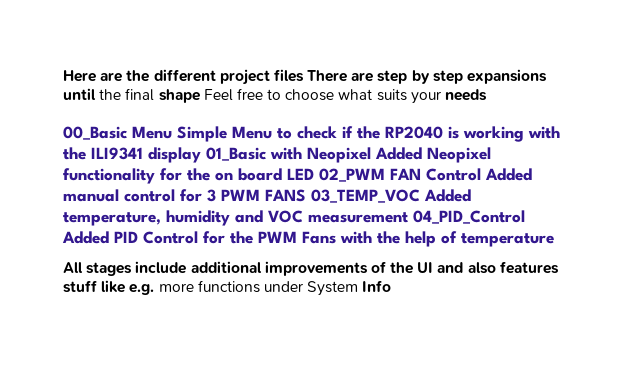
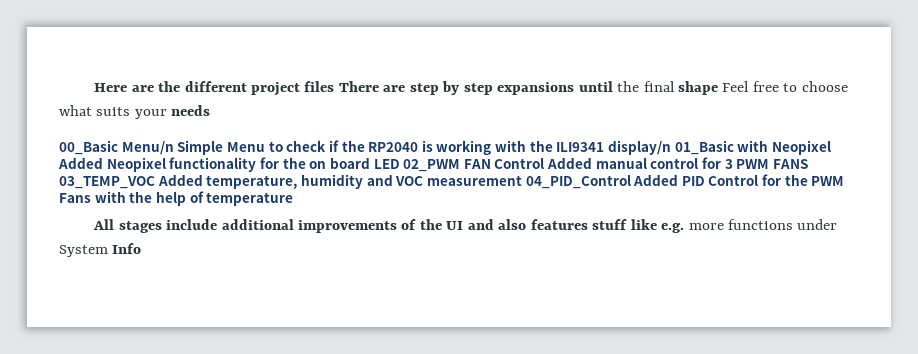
[132,126,172,139] Menu -> [121,141,174,155] Menu/n
[148,147,201,163] display -> [608,140,672,155] display/n

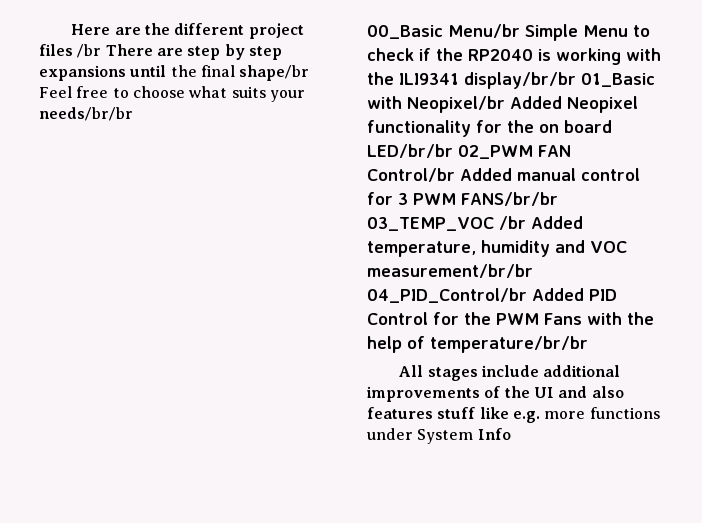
(335, 86) none -> [77,44,102,58] /br
[677,81,718,95] shape -> [239,65,310,81] shape/br
[171,105,211,116] needs -> [39,107,133,121] needs/br/br
[121,141,174,155] Menu/n -> [448,24,520,38] Menu/br
[608,140,672,155] display/n -> [464,72,576,89] display/br/br
[771,140,831,155] Neopixel -> [407,96,505,113] Neopixel/br
[373,159,400,169] LED -> [367,144,453,158] LED/br/br
[494,158,545,169] Control -> [367,168,455,182] Control/br
[772,159,808,169] [59,176,155,189] FANS 03_TEMP_VOC -> [461,192,558,206] [367,216,526,231] FANS/br/br 03_TEMP_VOC /br
[426,175,631,189] measurement 04_PID_Control -> [367,264,533,278] [367,288,527,303] measurement/br/br 04_PID_Control/br
[206,192,294,206] temperature -> [430,336,588,353] temperature/br/br

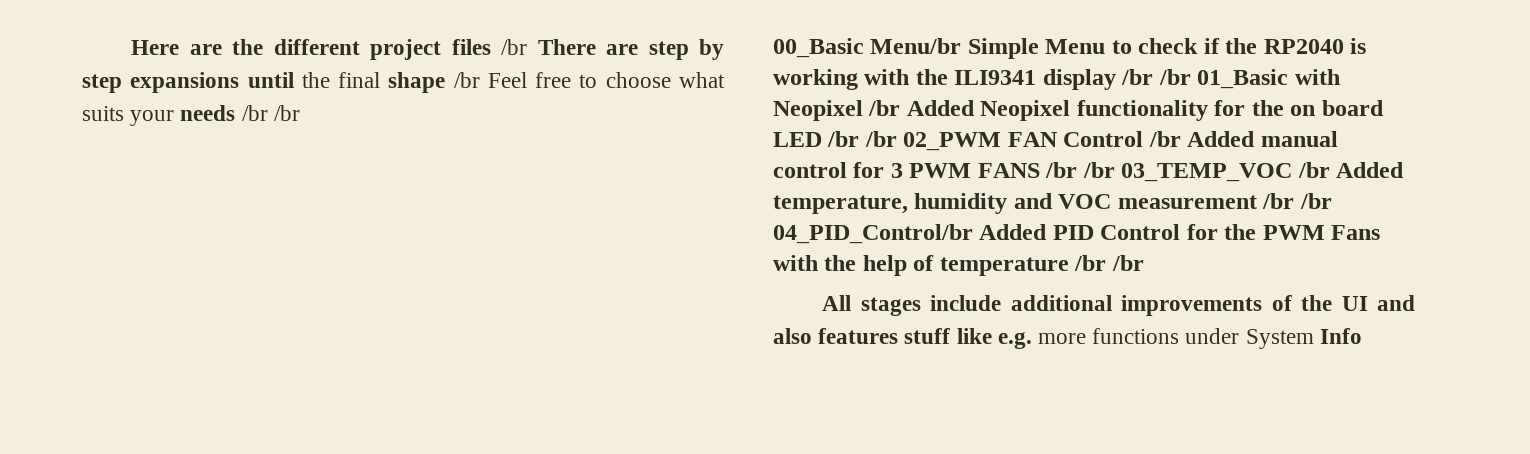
[239,65,310,81] shape/br -> [388,72,480,93] shape /br
[39,107,133,121] needs/br/br -> [180,105,300,121] needs /br /br
[464,72,655,89] [367,96,505,113] display/br/br 01_Basic with Neopixel/br -> [1042,69,1340,90] [773,100,901,121] display /br /br 01_Basic with Neopixel /br
[367,144,571,159] [367,168,455,182] LED/br/br 02_PWM FAN Control/br -> [773,131,1181,151] LED /br /br 02_PWM FAN Control /br
[461,192,558,206] FANS/br/br -> [977,162,1115,178] FANS /br /br
[367,264,533,278] measurement/br/br -> [1117,193,1332,209] measurement /br /br
[430,336,588,353] temperature/br/br -> [939,255,1144,276] temperature /br /br

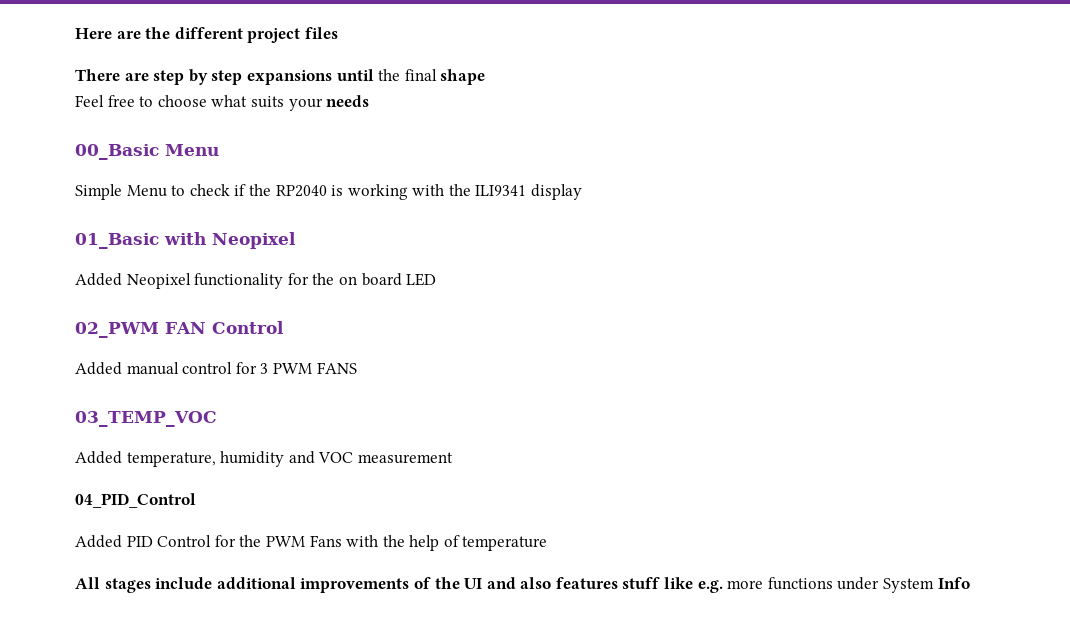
[501,39,528,55] /br -> (338, 33) //
[453,72,480,88] /br -> (486, 77) //
[241,105,300,121] /br /br -> (370, 101) none
[870,38,962,54] Menu/br -> [165,144,219,156] Menu //
[1121,69,1191,85] /br /br -> (583, 192) //
[868,100,901,116] /br -> (296, 240) //
[827,131,897,147] /br /br -> (437, 279) //
[1148,131,1181,147] /br -> (284, 327) //
[1045,162,1115,178] /br /br -> (357, 368) //
[1297,162,1330,178] /br -> (217, 419) //
[1262,193,1332,209] [773,224,973,244] /br /br 04_PID_Control/br -> [75,493,196,508] // 04_PID_Control //
[1074,255,1144,271] /br /br -> (548, 543) none

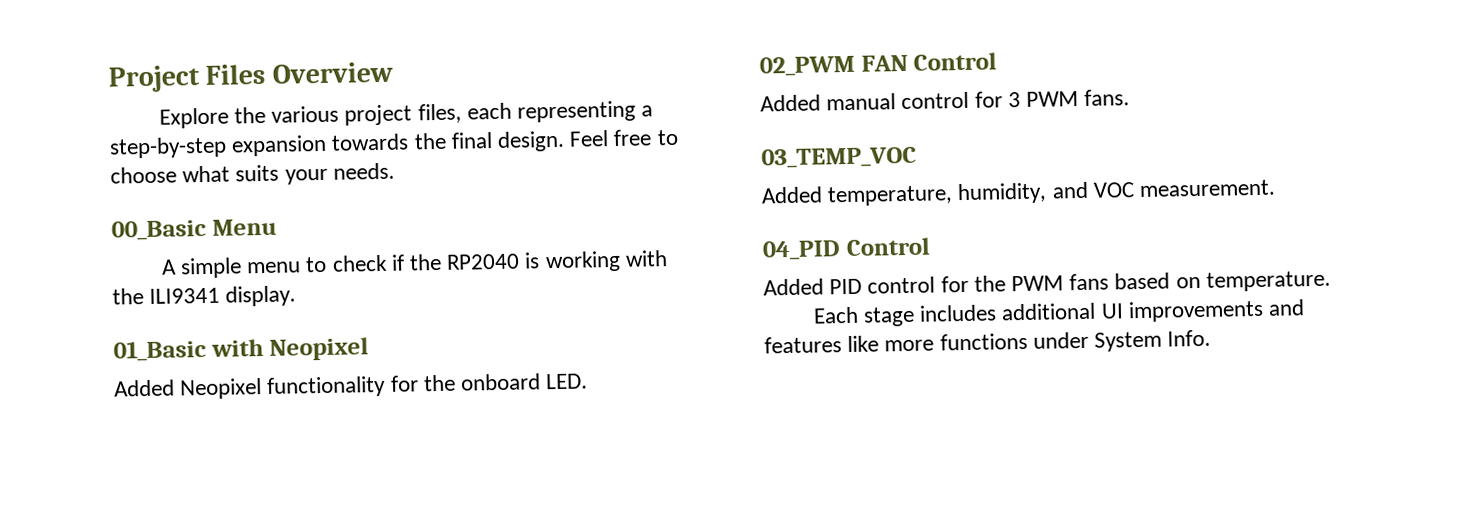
[75,27,338,43] [75,69,374,85] Here are the different project files // There are step by step expansions until -> [108,61,393,93] [158,100,654,129] [109,133,410,159] Project Files Overview // Explore the various project files, each representing a step-by-step expansion towards
[440,69,486,85] shape // -> [497,130,566,152] design.
[326,95,370,107] needs -> [332,162,395,180] needs.
[75,184,167,200] Simple Menu -> [160,257,302,279] A simple menu
[531,184,583,200] display -> [225,285,297,307] display.
[338,273,437,286] on board LED -> [460,373,589,391] onboard LED.
[316,362,357,374] FANS -> [1084,89,1131,106] fans.
[220,451,285,467] humidity -> [957,182,1048,205] humidity,
[357,452,453,464] [75,493,196,508] measurement // 04_PID_Control -> [1139,179,1276,197] [762,237,930,261] measurement. // 04_PID Control
[157,535,212,547] Control -> [867,276,936,294] control
[309,535,548,551] [75,577,723,593] Fans with the help of temperature // All stages include additional improvements of the UI and also features stuff like e.g. -> [1069,270,1331,292] [812,299,1305,327] [764,335,880,354] fans based on temperature. // Each stage includes additional UI improvements and features like
[937,577,970,589] Info -> [1167,329,1212,347] Info.

